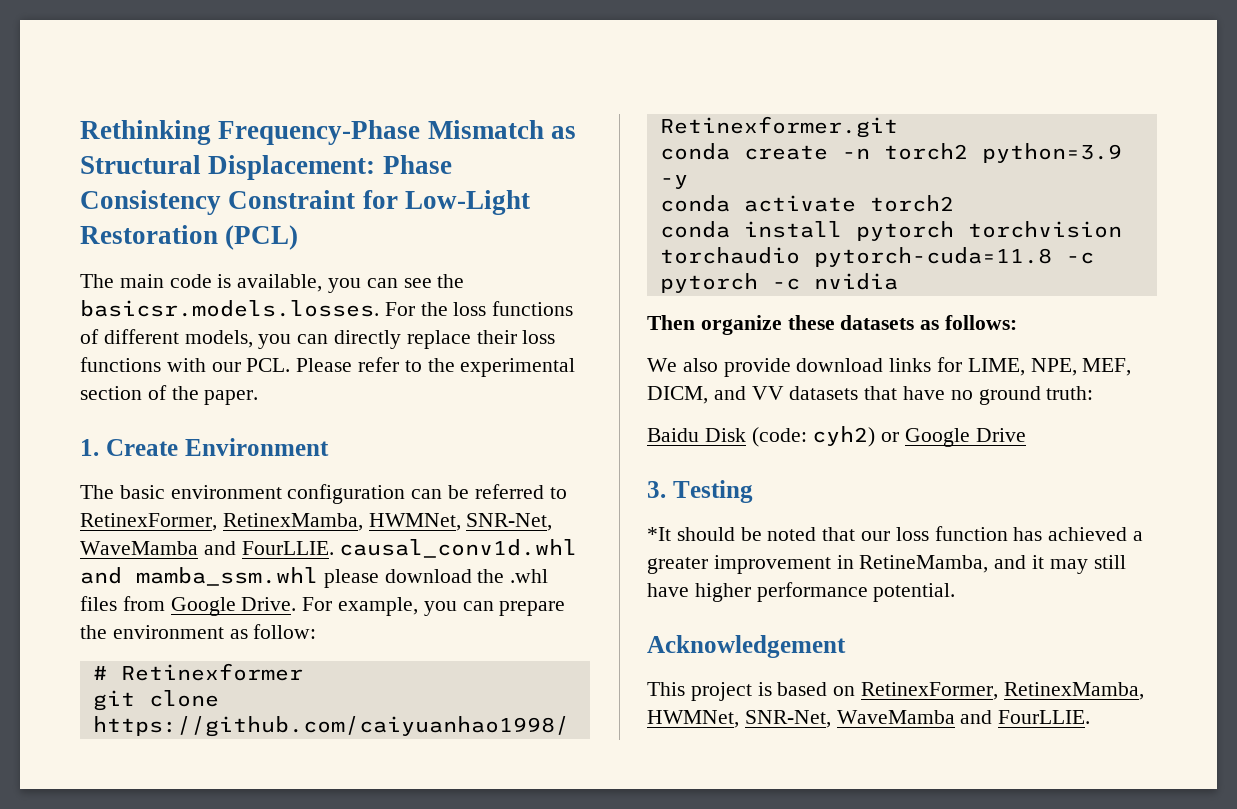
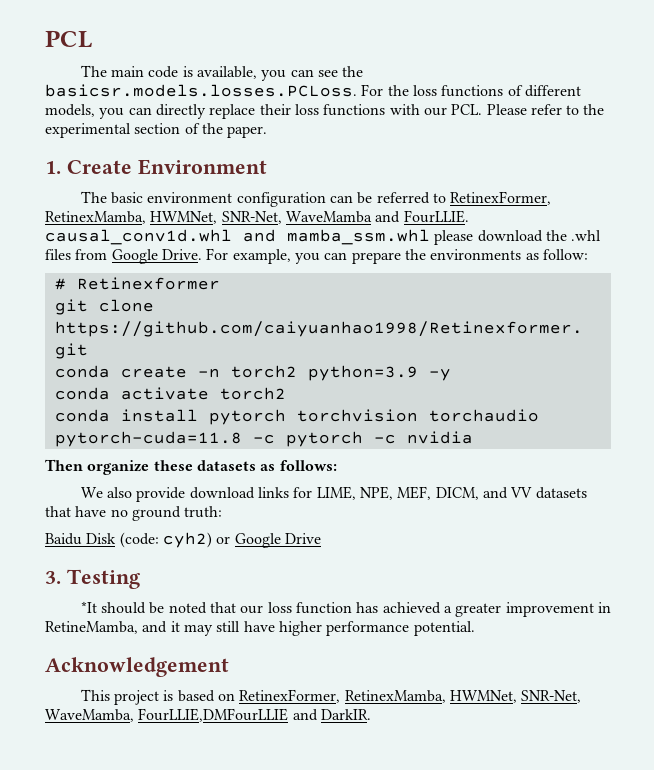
[80,120,576,145] [80,155,452,180] [80,190,530,215] [80,225,299,250] Rethinking Frequency-Phase Mismatch as Structural Displacement: Phase Consistency Constraint for Low-Light Restoration (PCL) -> [45,30,92,48] PCL
[80,300,379,317] basicsr.models.losses. -> [45,84,357,97] basicsr.models.losses.PCLoss.
[112,625,224,639] environment -> [430,249,522,260] environments
[836,710,1091,724] WaveMamba and FourLLIE. -> [45,708,371,722] WaveMamba, FourLLIE,DMFourLLIE and DarkIR.

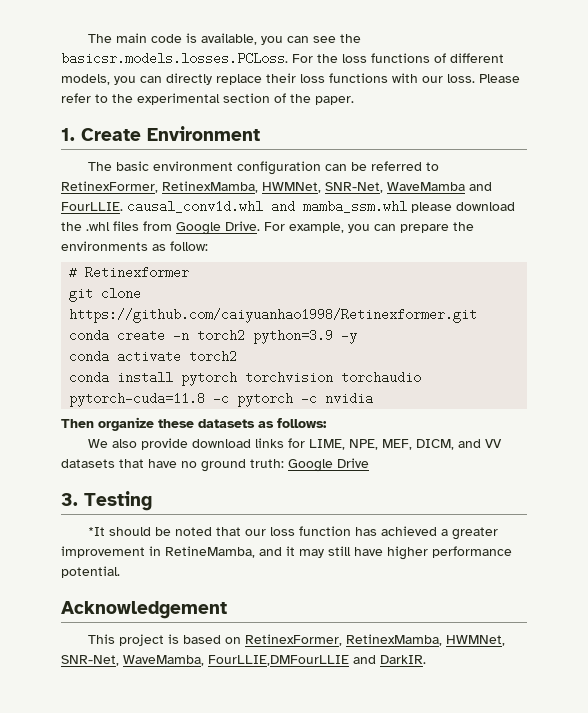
[45,30,92,48] PCL // -> (87, 38) none
[451,104,483,115] PCL. -> [447,74,475,83] loss.
[45,532,231,548] // Baidu Disk (code: cyh2) or -> (284, 463) none

